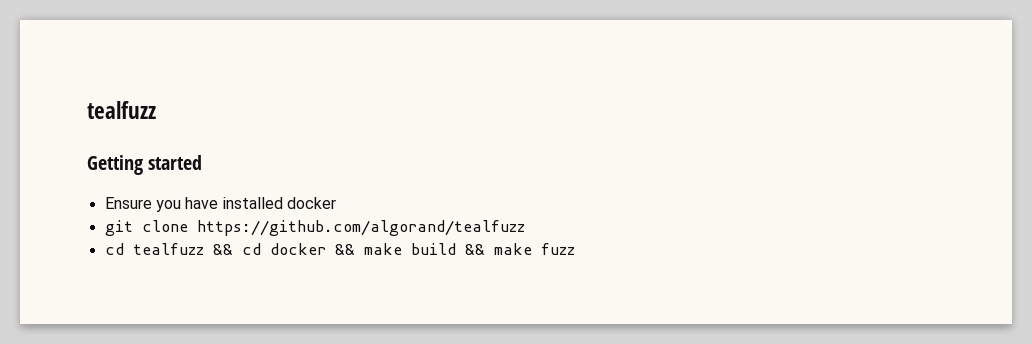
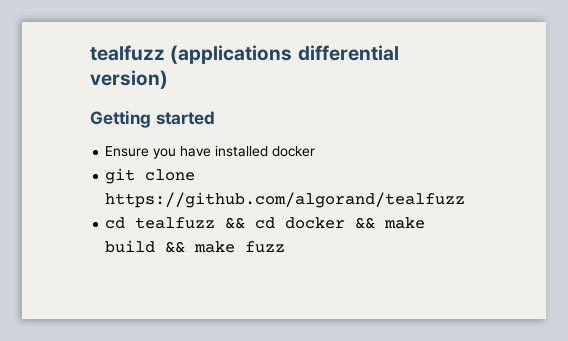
[87,101,156,119] tealfuzz -> [90,45,399,64] [90,70,168,89] tealfuzz (applications differential version)

